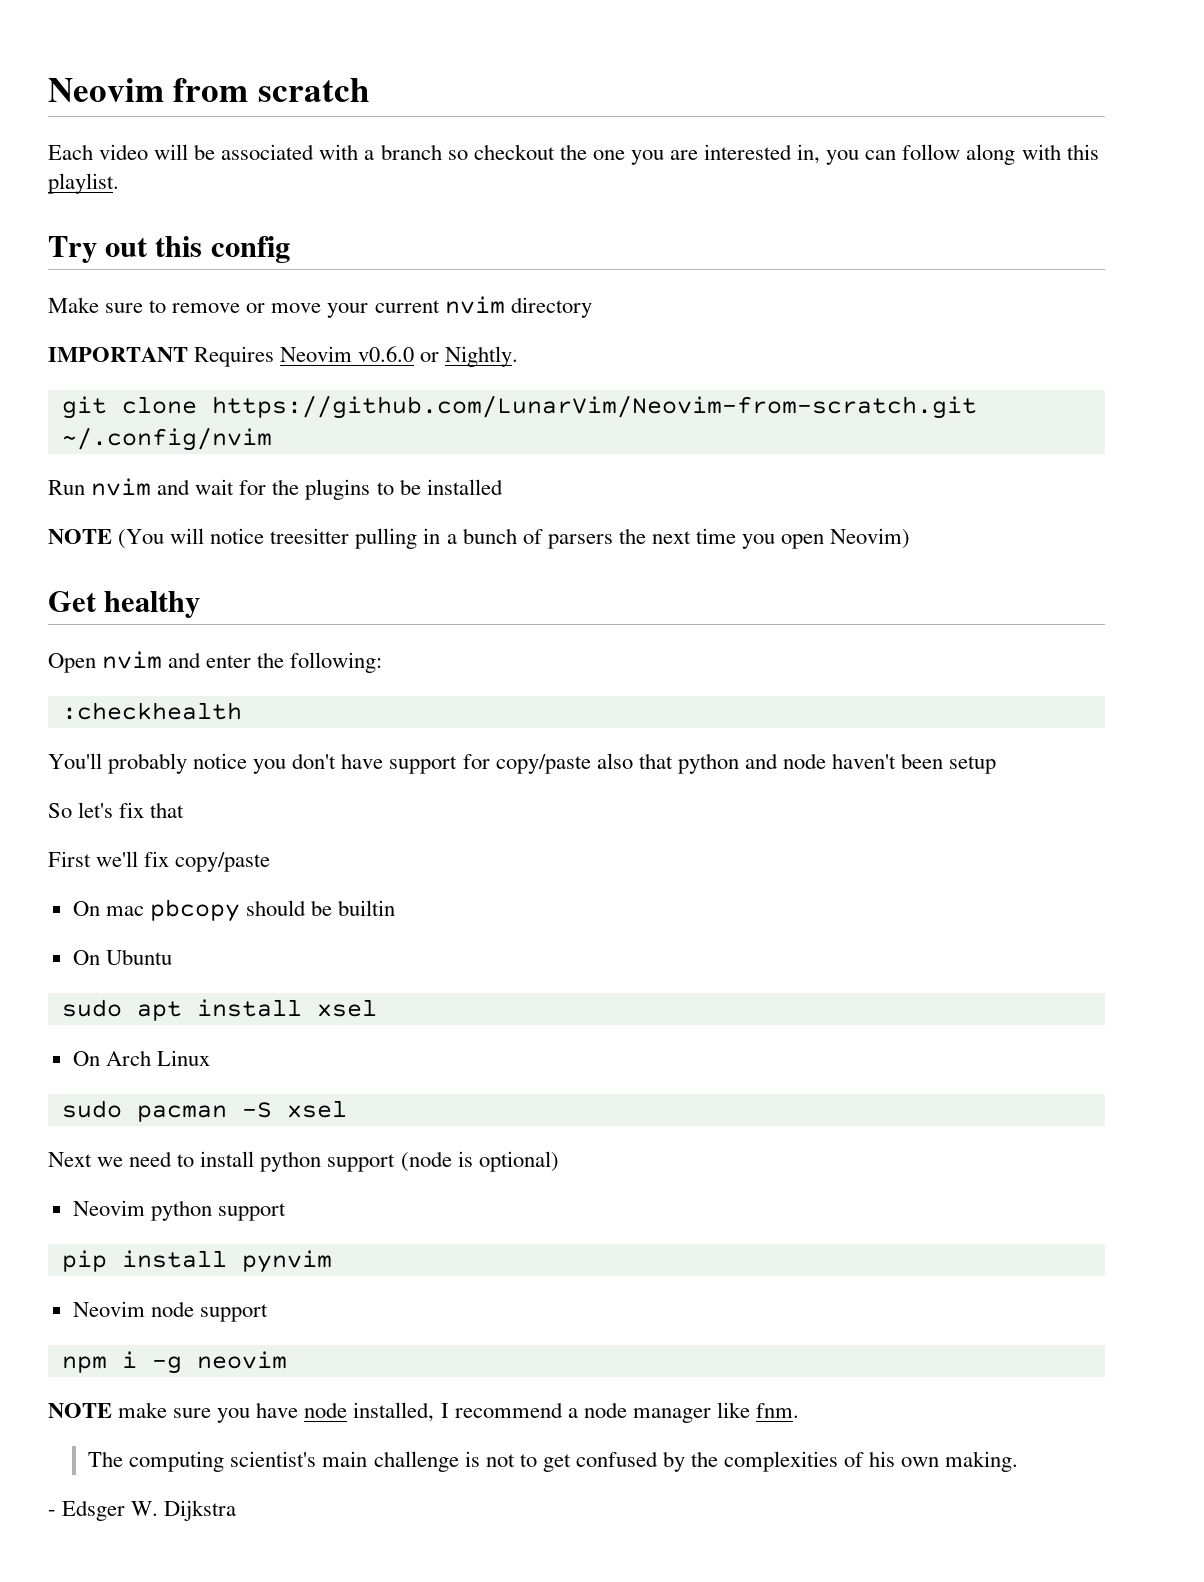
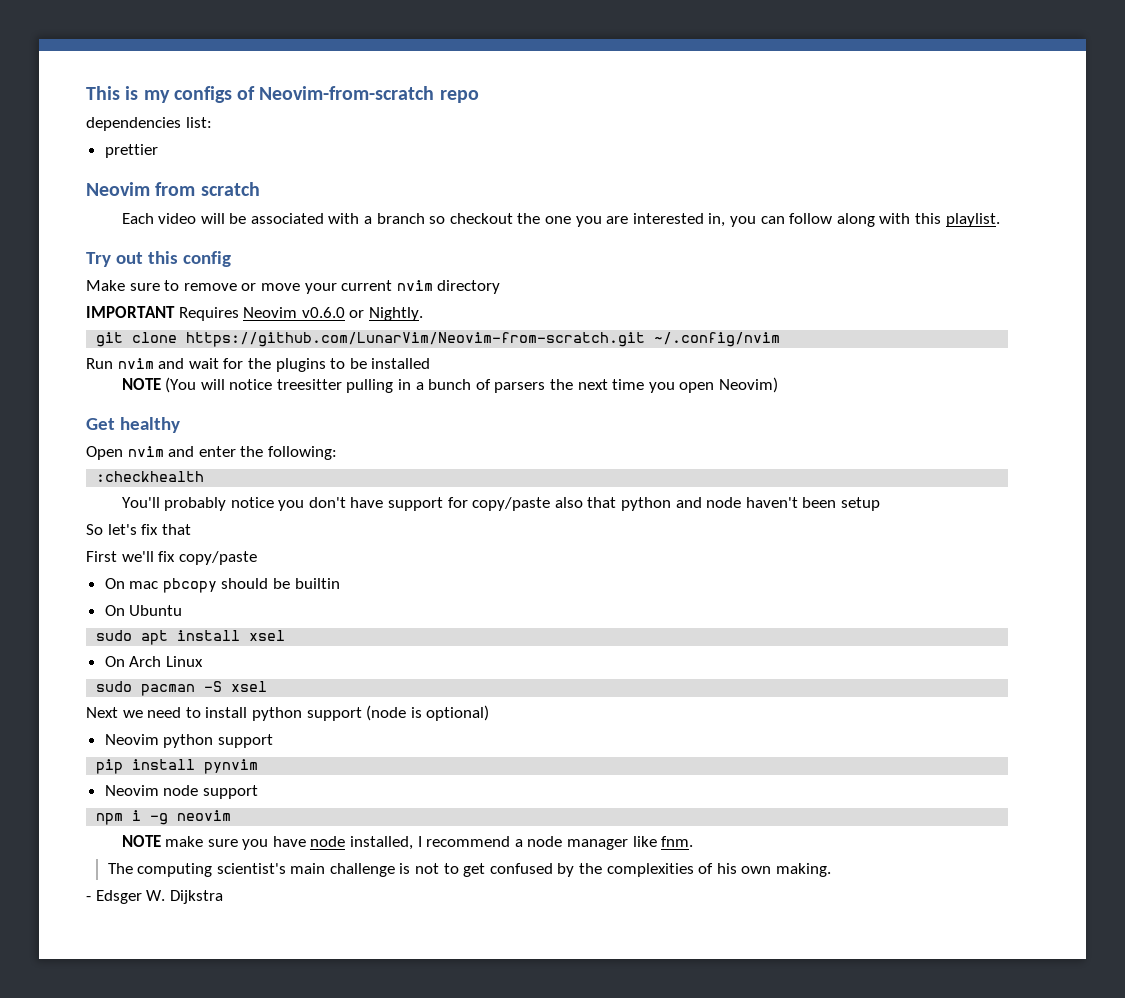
(48, 90) none -> [86,86,479,103] [86,117,212,131] [104,144,158,158] This is my configs of Neovim-from-scratch repo // dependencies list: // prettier //

